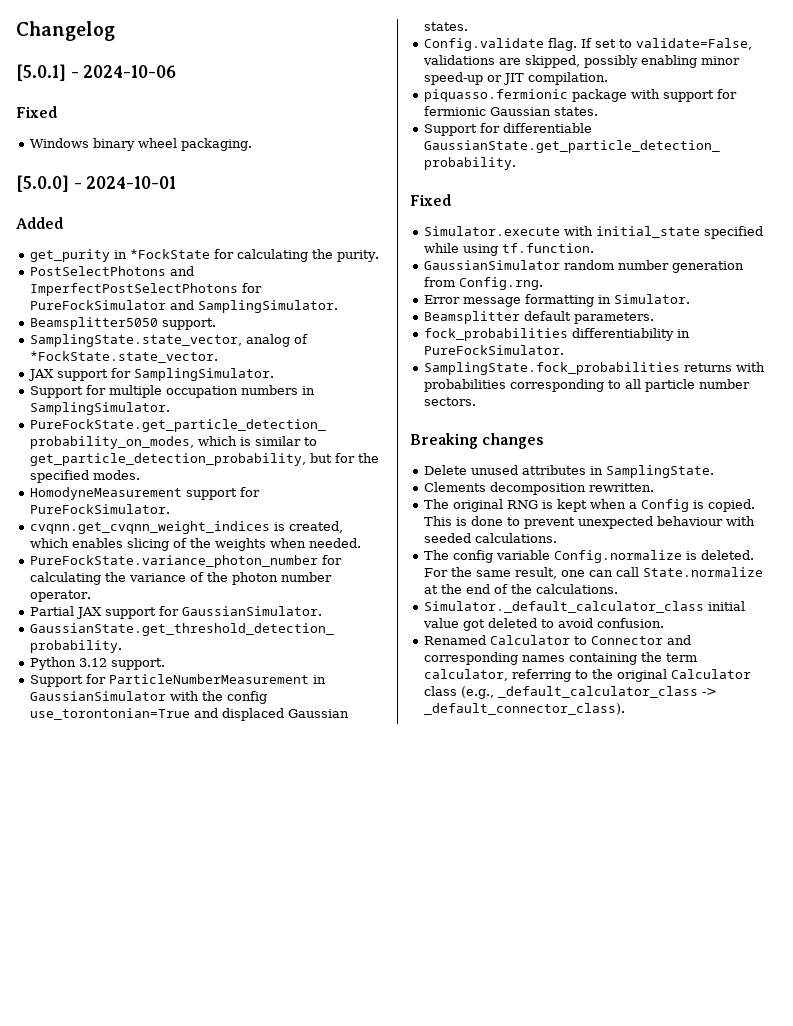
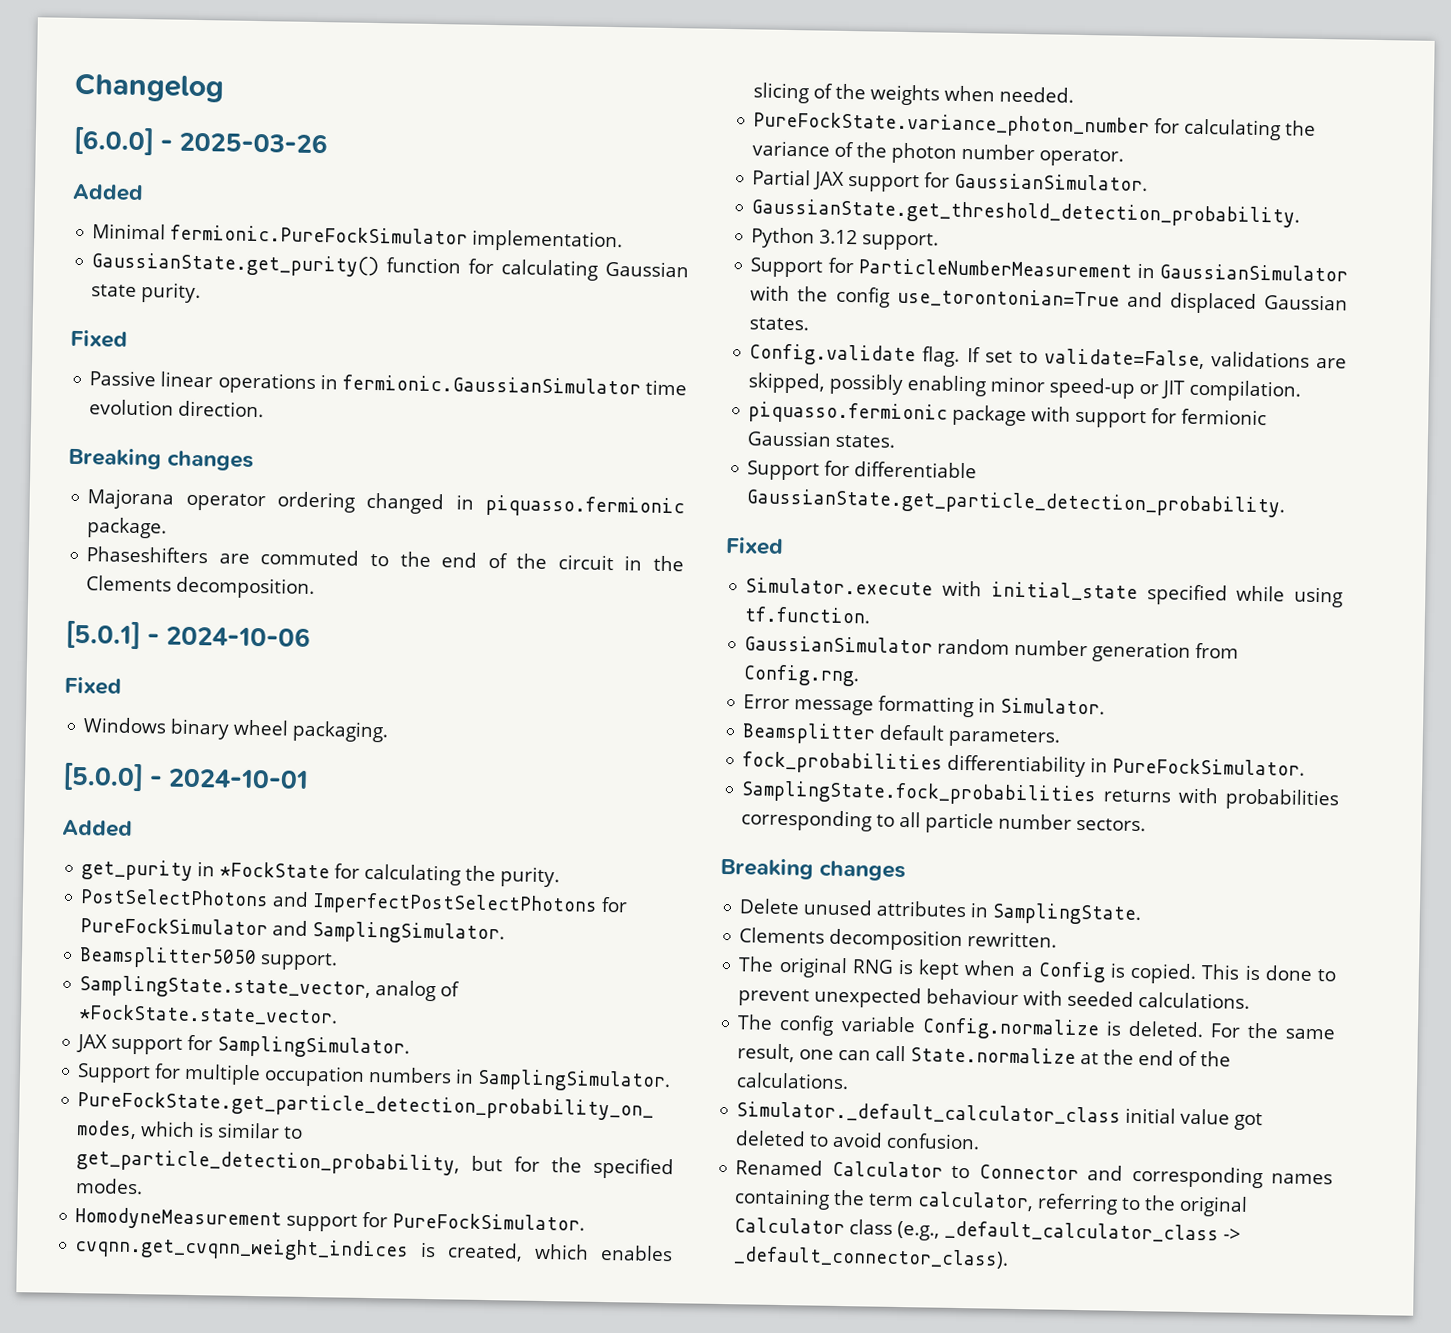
(115, 31) none -> [73,126,329,156] [72,183,144,202] [92,223,624,253] [91,252,690,281] [91,282,202,304] [70,329,128,348] [89,370,687,396] [89,399,265,418] [68,447,255,471] [87,488,685,519] [87,517,168,539] [86,546,684,572] [86,575,316,600] // [6.0.0] - 2025-03-26 // Added // Minimal fermionic.PureFockSimulator implementation. // GaussianState.get_purity() function for calculating Gaussian state purity. // Fixed // Passive linear operations in fermionic.GaussianSimulator time evolution direction. // Breaking changes // Majorana operator ordering changed in piquasso.fermionic package. // Phaseshifters are commuted to the end of the circuit in the Clements decomposition.

